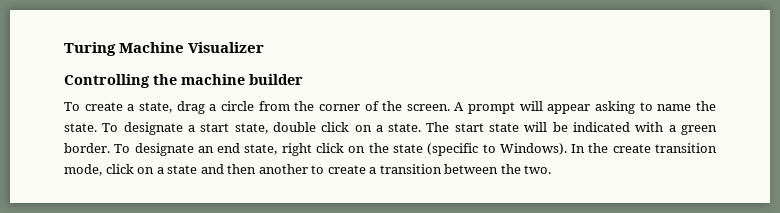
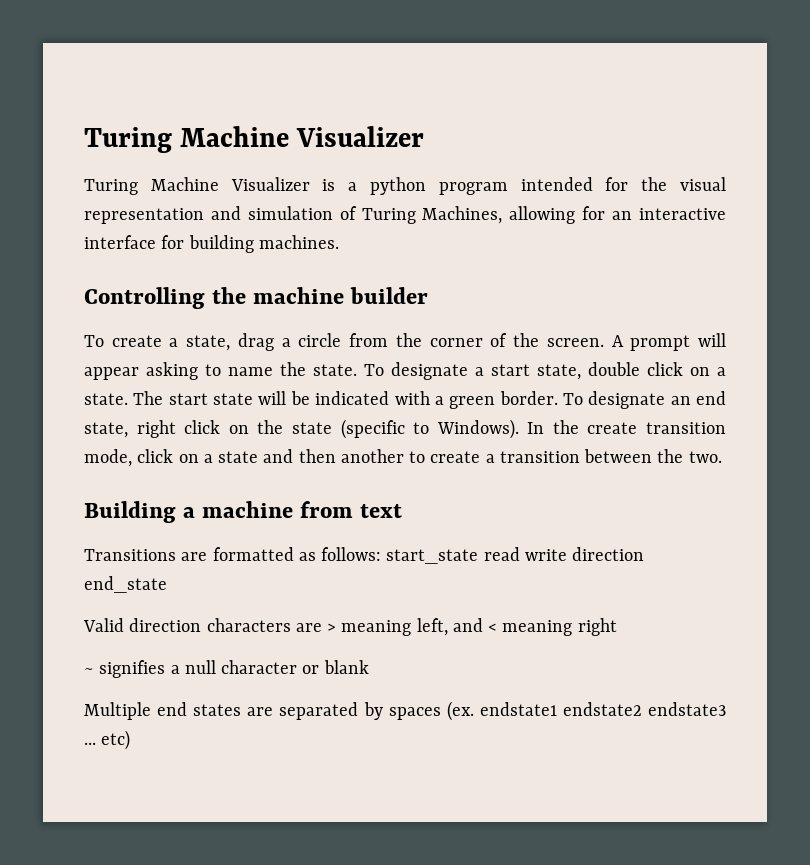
[64,42,265,56] Turing Machine Visualizer -> [84,126,425,153] [84,177,726,195] [84,206,727,224] [84,235,339,253] Turing Machine Visualizer // Turing Machine Visualizer is a python program intended for the visual representation and simulation of Turing Machines, allowing for an interactive interface for building machines.
(552, 169) none -> [84,501,403,523] [84,547,645,564] [84,576,167,593] [83,618,617,636] [84,660,369,678] [84,701,727,721] [84,730,131,750] // Building a machine from text // Transitions are formatted as follows: start_state read write direction end_state // Valid direction characters are > meaning left, and < meaning right // ~ signifies a null character or blank // Multiple end states are separated by spaces (ex. endstate1 endstate2 endstate3 ... etc)

